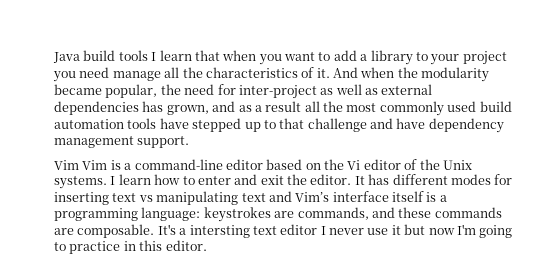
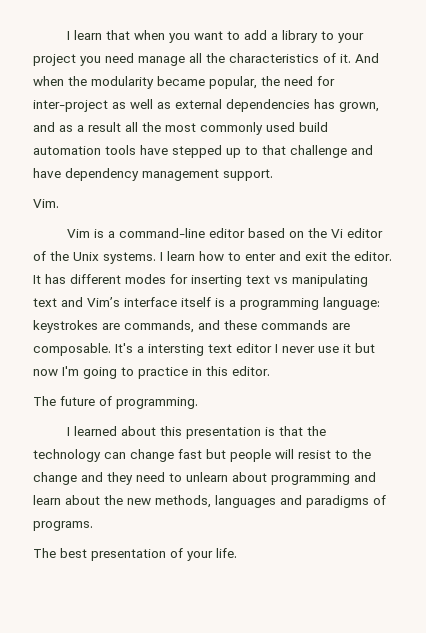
[53,50,148,63] Java build tools -> (67, 35) none
[54,160,79,170] Vim -> [33,199,59,208] Vim. //
(207, 245) none -> [33,396,198,409] [67,426,327,439] [33,449,371,462] [33,472,376,485] [33,495,386,508] [33,521,93,531] [33,548,237,561] // The future of programming. // I learned about this presentation is that the technology can change fast but people will resist to the change and they need to unlearn about programming and learn about the new methods, languages and paradigms of programs. // The best presentation of your life.

